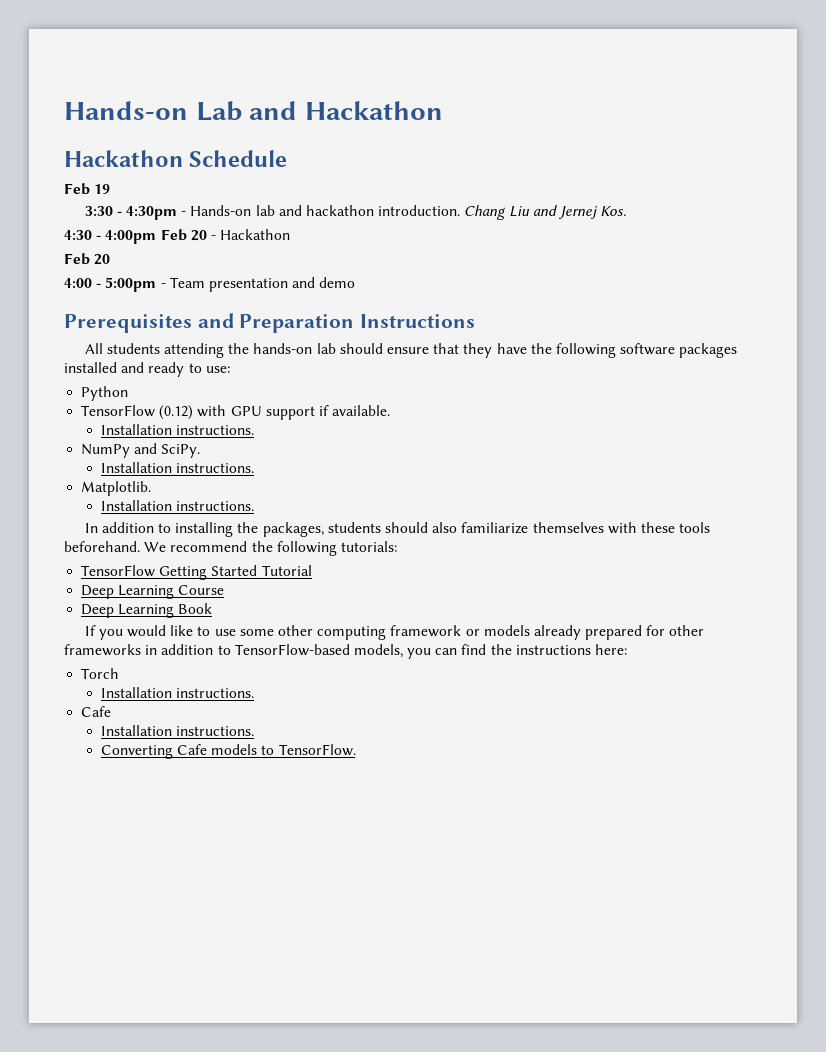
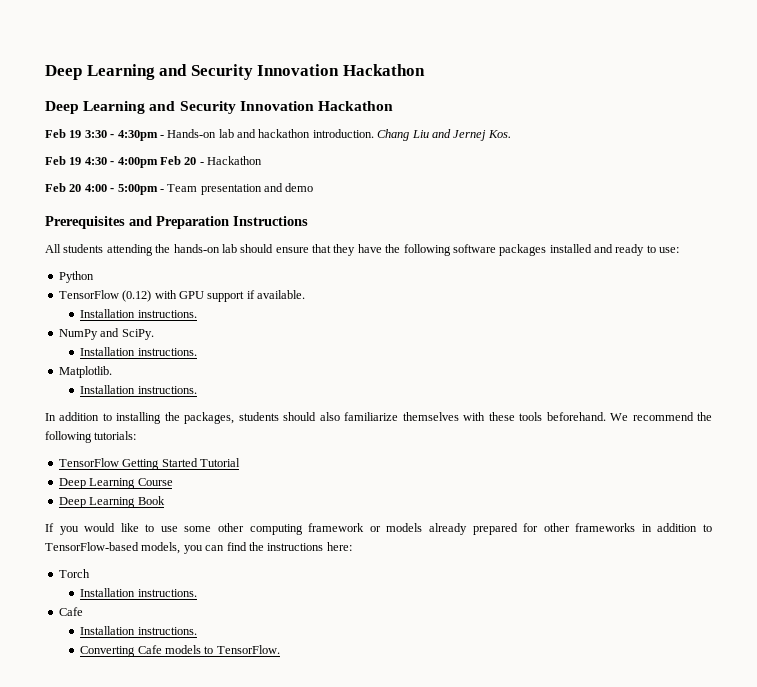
[64,101,443,121] [64,150,288,167] [64,183,111,195] Hands-on Lab and Hackathon // Hackathon Schedule // Feb 19 // -> [45,64,425,80] [45,101,393,114] [45,129,82,138] Deep Learning and Security Innovation Hackathon // Deep Learning and Security Innovation Hackathon // Feb 19
(627, 211) none -> [45,156,82,165] Feb 19
(111, 259) // -> (82, 188) none

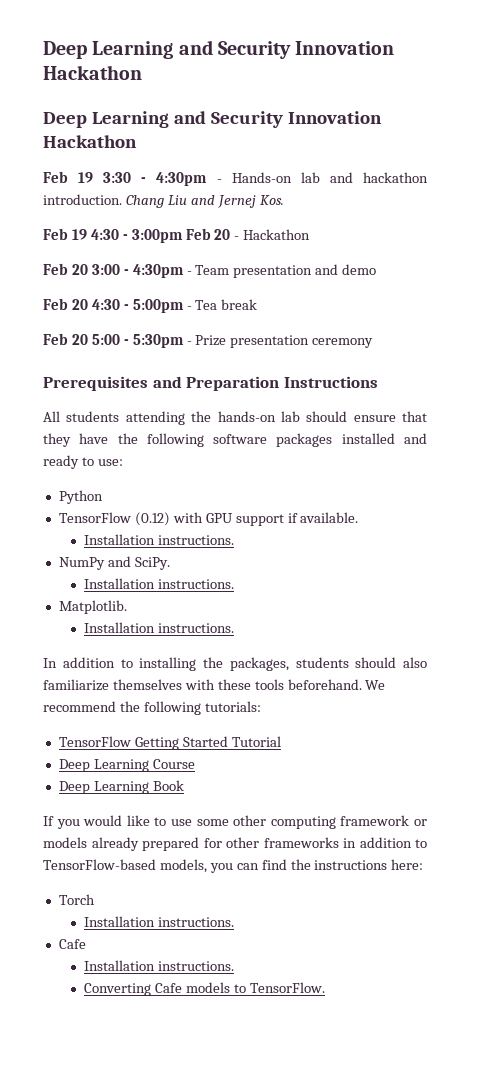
[117,157,158,168] 4:00pm -> [131,229,183,243] 3:00pm
[84,184,158,195] 4:00 - 5:00pm -> [91,264,184,278] 3:00 - 4:30pm
(314, 187) none -> [43,298,258,313] [43,333,374,348] // Feb 20 4:30 - 5:00pm - Tea break // Feb 20 5:00 - 5:30pm - Prize presentation ceremony

